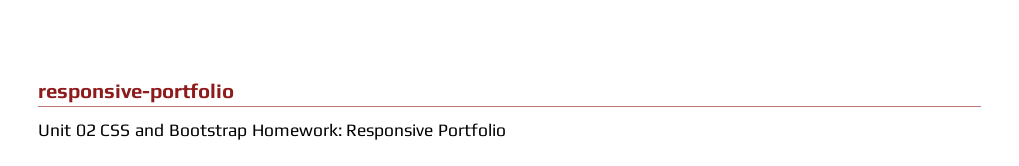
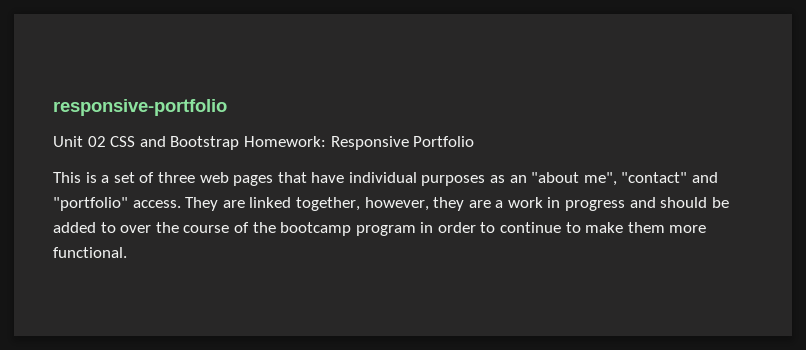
(507, 130) none -> [53,172,719,186] [53,197,729,211] [53,222,707,236] [53,247,127,258] // This is a set of three web pages that have individual purposes as an "about me", "contact" and "portfolio" access. They are linked together, however, they are a work in progress and should be added to over the course of the bootcamp program in order to continue to make them more functional.

